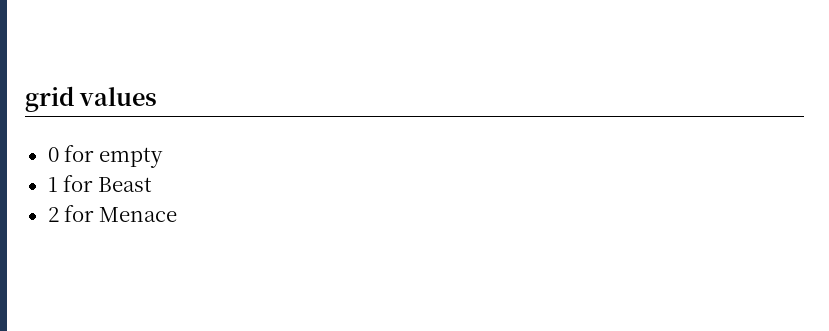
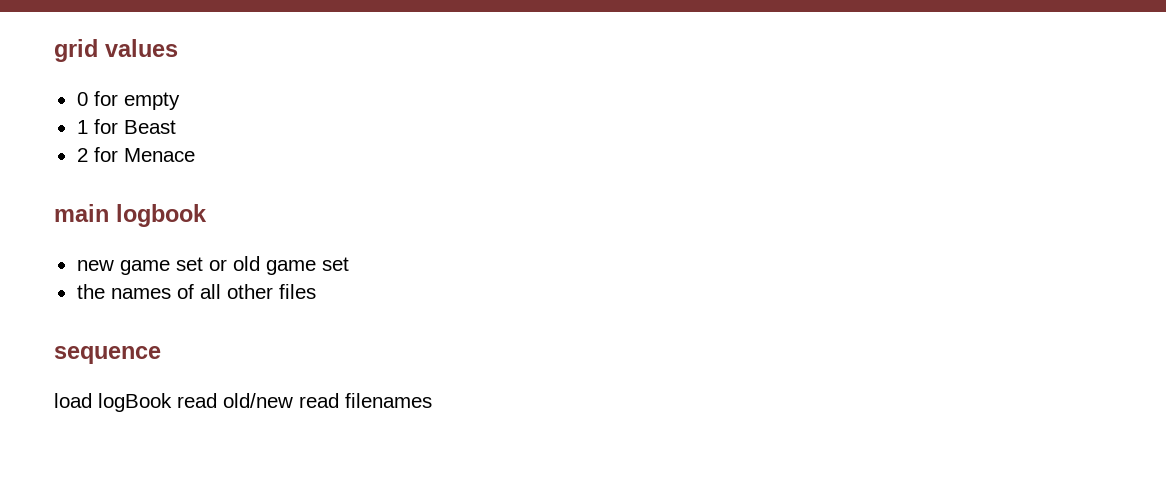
(177, 214) none -> [54,204,207,227] [76,256,349,275] [76,284,316,299] [54,346,161,364] [54,393,432,412] // main logbook // new game set or old game set // the names of all other files // sequence // load logBook read old/new read filenames

